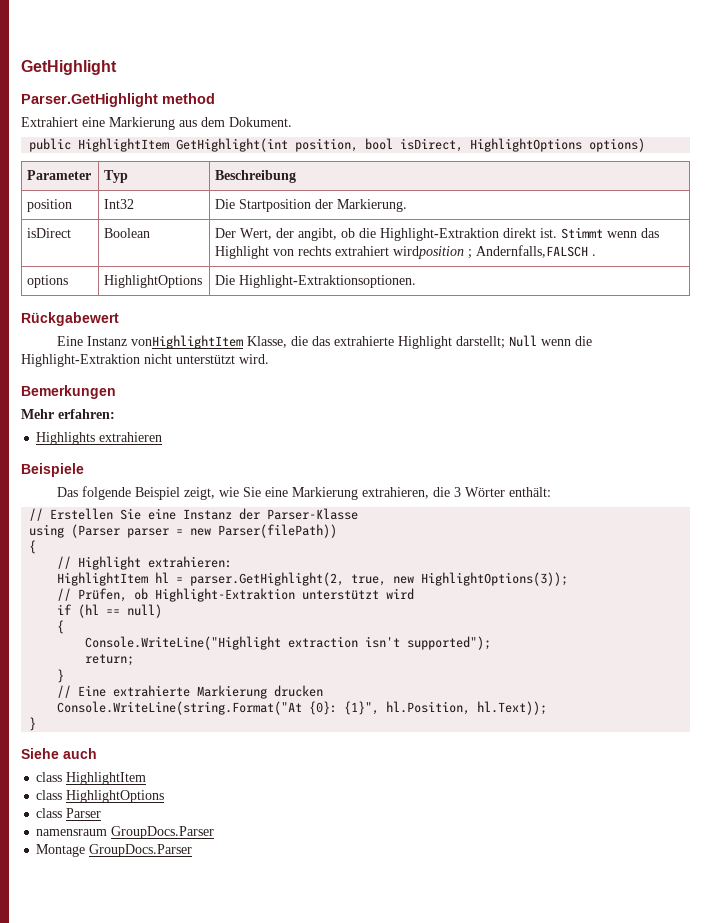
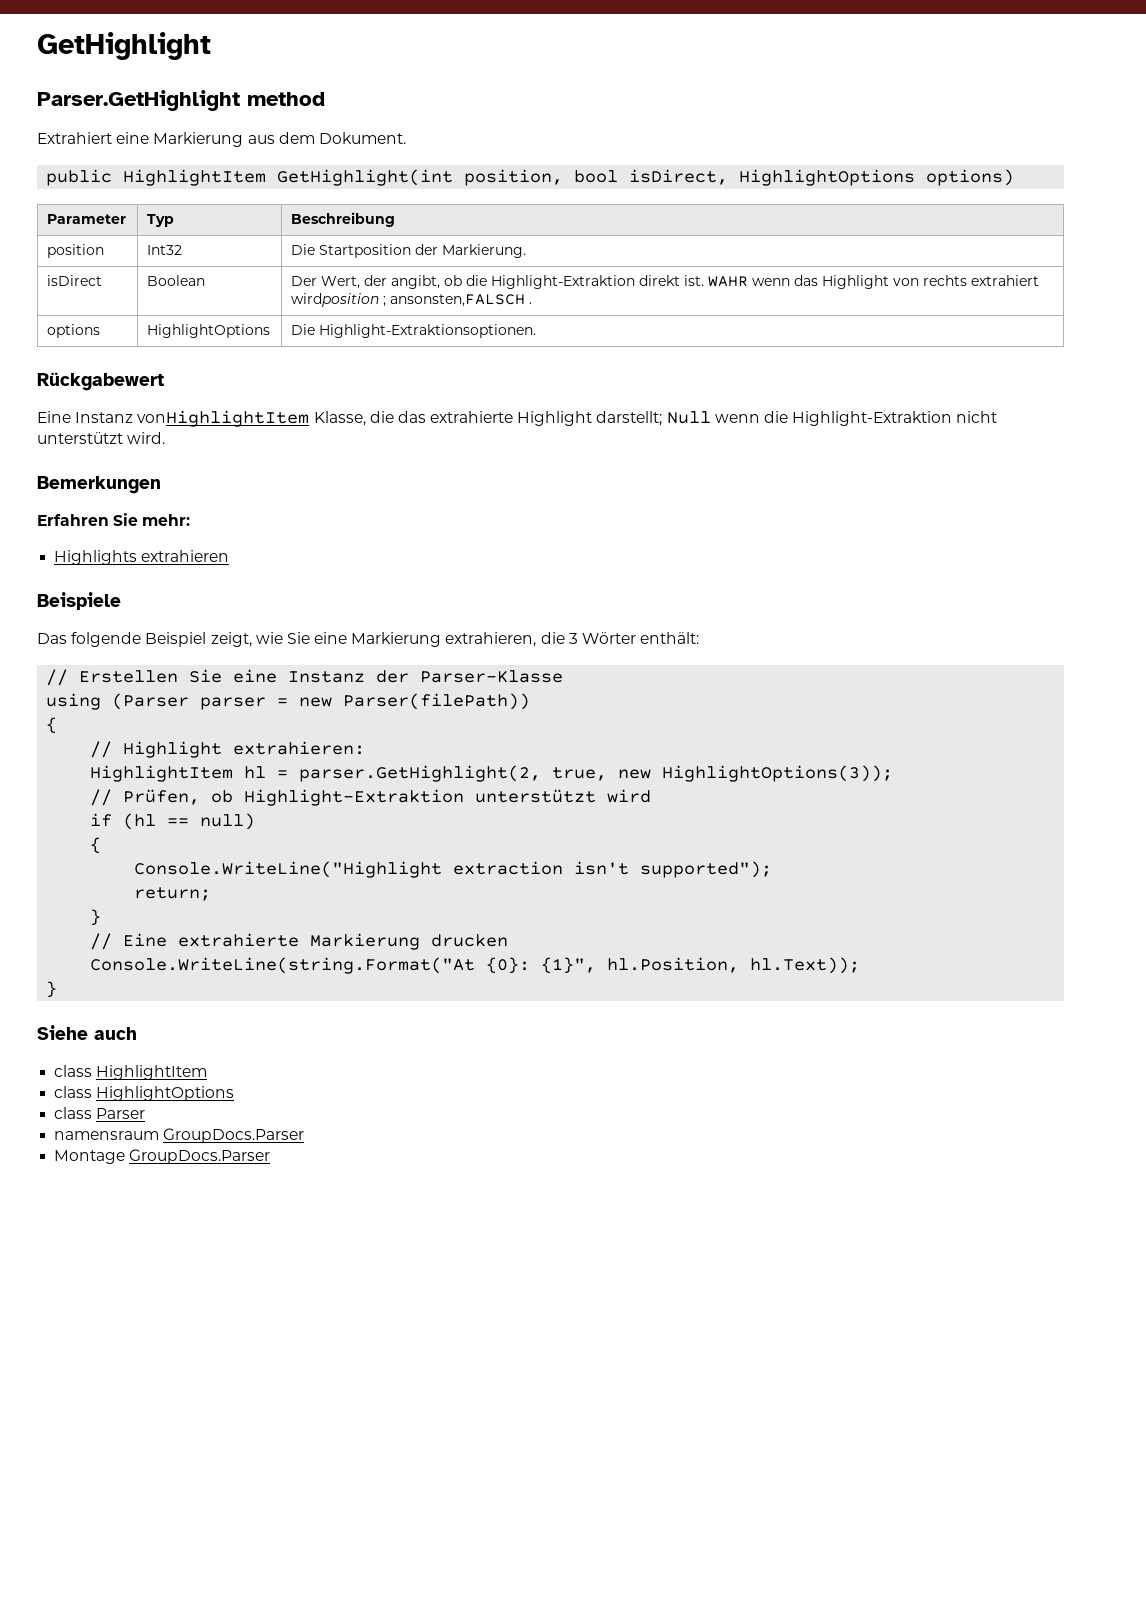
[561,227,604,239] Stimmt -> [708,276,749,287] WAHR
[476,245,589,258] Andernfalls,FALSCH -> [390,294,526,307] ansonsten,FALSCH
[21,409,115,419] Mehr erfahren: -> [37,513,191,526] Erfahren Sie mehr:

